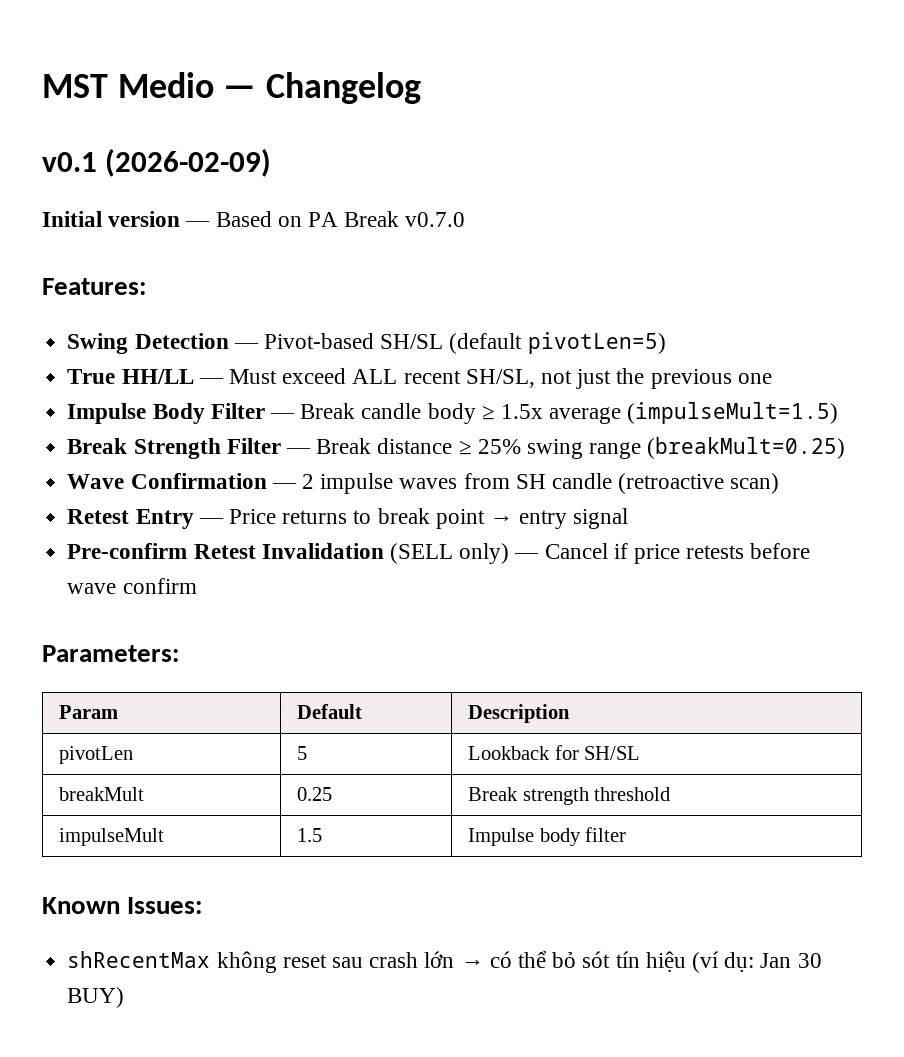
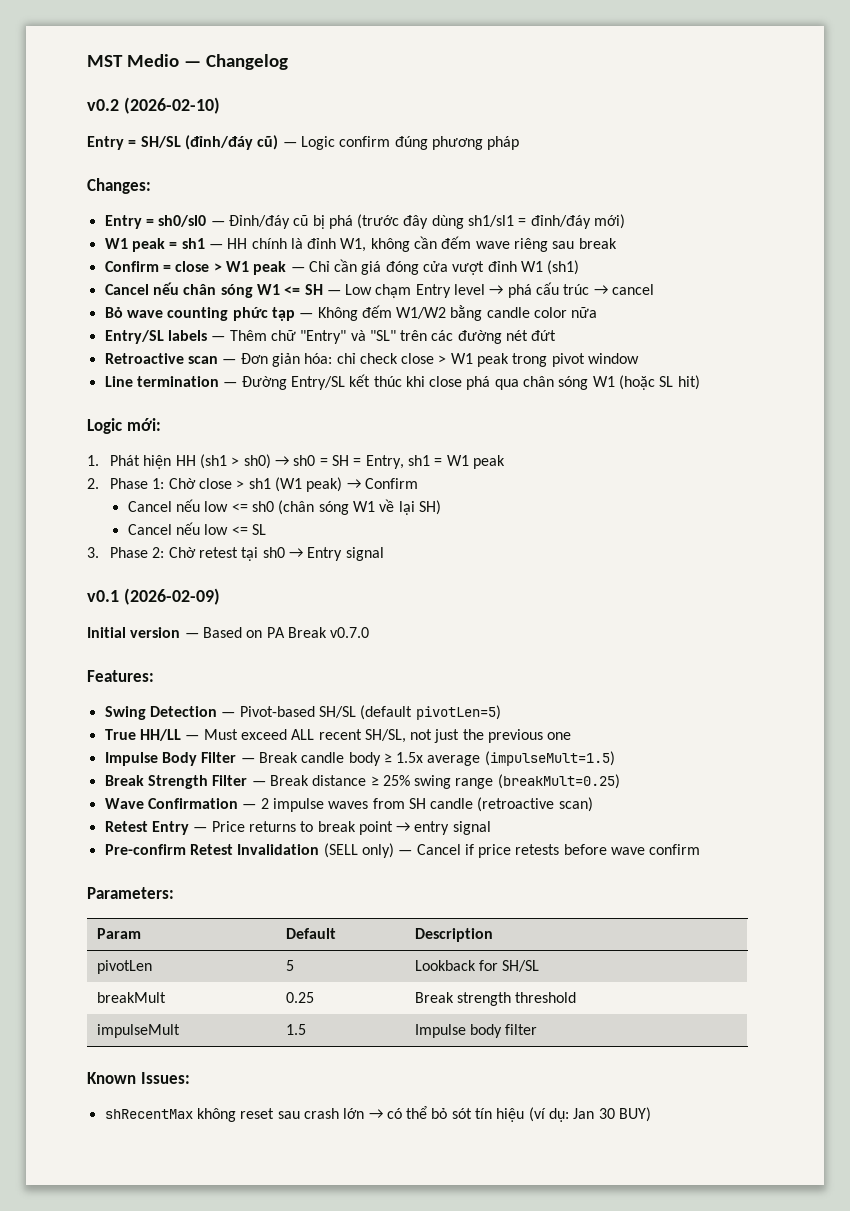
(422, 88) none -> [87,97,220,114] [87,135,520,150] [87,178,151,194] [104,214,626,229] [104,236,617,252] [104,259,580,275] [104,282,655,298] [104,305,598,321] [104,330,557,344] [104,353,640,367] [104,374,700,390] [87,418,161,434] [87,454,505,469] [87,477,418,492] [127,499,441,515] [127,522,266,535] [87,547,384,561] // v0.2 (2026-02-10) // Entry = SH/SL (đỉnh/đáy cũ) — Logic confirm đúng phương pháp // Changes: // Entry = sh0/sl0 — Đỉnh/đáy cũ bị phá (trước đây dùng sh1/sl1 = đỉnh/đáy mới) // W1 peak = sh1 — HH chính là đỉnh W1, không cần đếm wave riêng sau break // Confirm = close > W1 peak — Chỉ cần giá đóng cửa vượt đỉnh W1 (sh1) // Cancel nếu chân sóng W1 <= SH — Low chạm Entry level → phá cấu trúc → cancel // Bỏ wave counting phức tạp — Không đếm W1/W2 bằng candle color nữa // Entry/SL labels — Thêm chữ "Entry" và "SL" trên các đường nét đứt // Retroactive scan — Đơn giản hóa: chỉ check close > W1 peak trong pivot window // Line termination — Đường Entry/SL kết thúc khi close phá qua chân sóng W1 (hoặc SL hit) // Logic mới: // 1. Phát hiện HH (sh1 > sh0) → sh0 = SH = Entry, sh1 = W1 peak // 2. Phase 1: Chờ close > sh1 (W1 peak) → Confirm // Cancel nếu low <= sh0 (chân sóng W1 về lại SH) // Cancel nếu low <= SL // 3. Phase 2: Chờ retest tại sh0 → Entry signal

